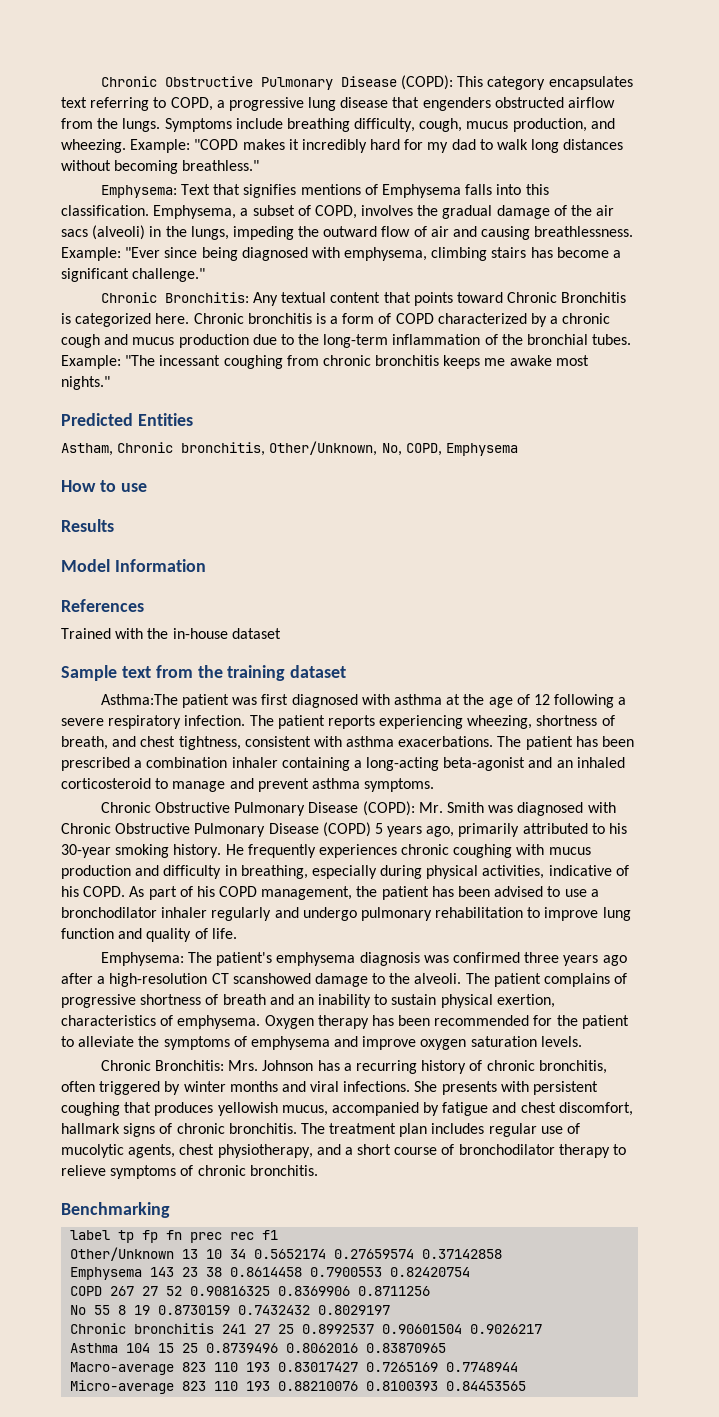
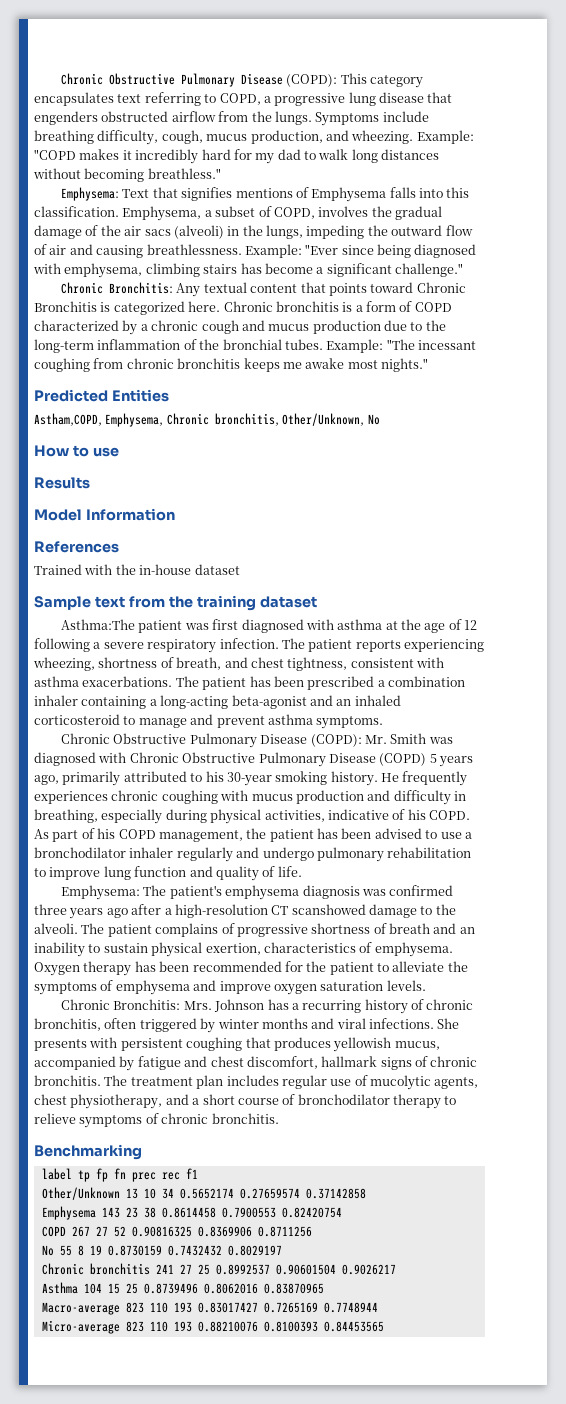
[61,443,113,456] Astham, -> [34,413,164,427] Astham,COPD, Emphysema,
[381,443,518,456] No, COPD, Emphysema -> [367,414,380,425] No

